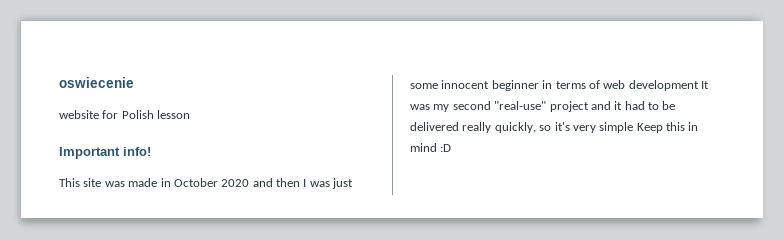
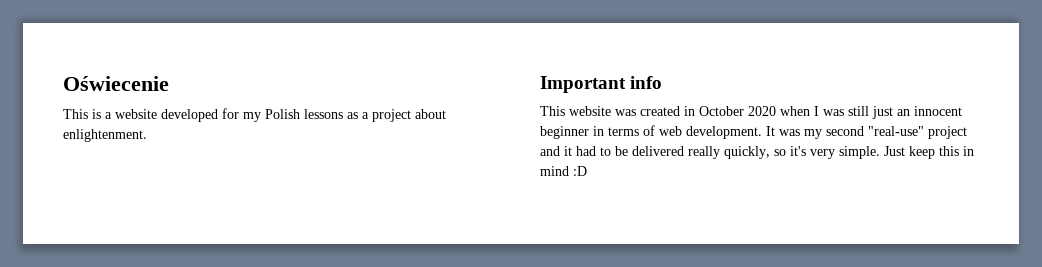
[59,77,134,88] [59,110,191,119] oswiecenie // website for Polish lesson -> [63,76,169,91] [63,108,446,122] [63,129,147,142] Oświecenie // This is a website developed for my Polish lessons as a project about enlightenment.
[123,147,151,156] [59,178,354,189] [410,83,438,89] info! // This site was made in October 2020 and then I was just some -> [630,76,663,89] [540,106,910,119] info // This website was created in October 2020 when I was still just an
[628,80,699,91] development -> [686,126,762,139] development.
[599,122,663,133] simple Keep -> [839,146,935,159] simple. Just keep

